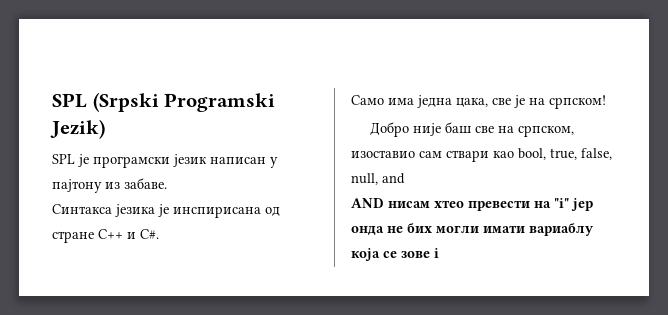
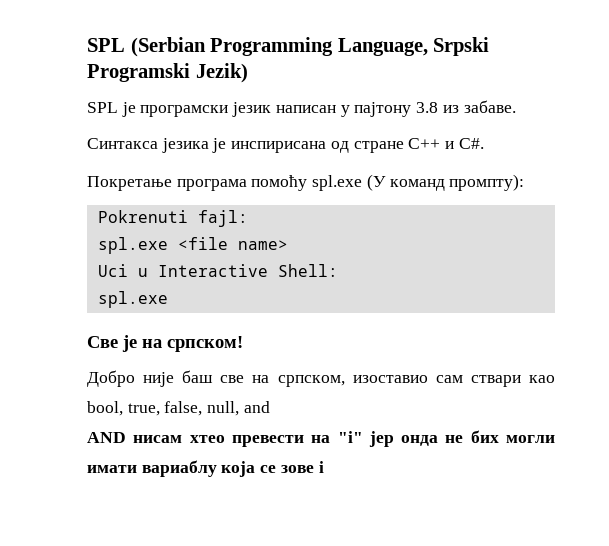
[52,92,159,112] SPL (Srpski -> [87,37,490,57] SPL (Serbian Programming Language, Srpski
(102, 186) none -> [416,102,439,113] 3.8
[351,95,511,108] Само има једна цака, све -> [87,174,525,191] [97,210,248,227] [97,237,288,254] [97,264,338,277] [97,291,168,308] [87,336,118,348] Покретање програма помоћу spl.ехе (У команд промпту): // Pokrenuti fajl: // spl.exe <file name> // Uci u Interactive Shell: // spl.exe // Све

